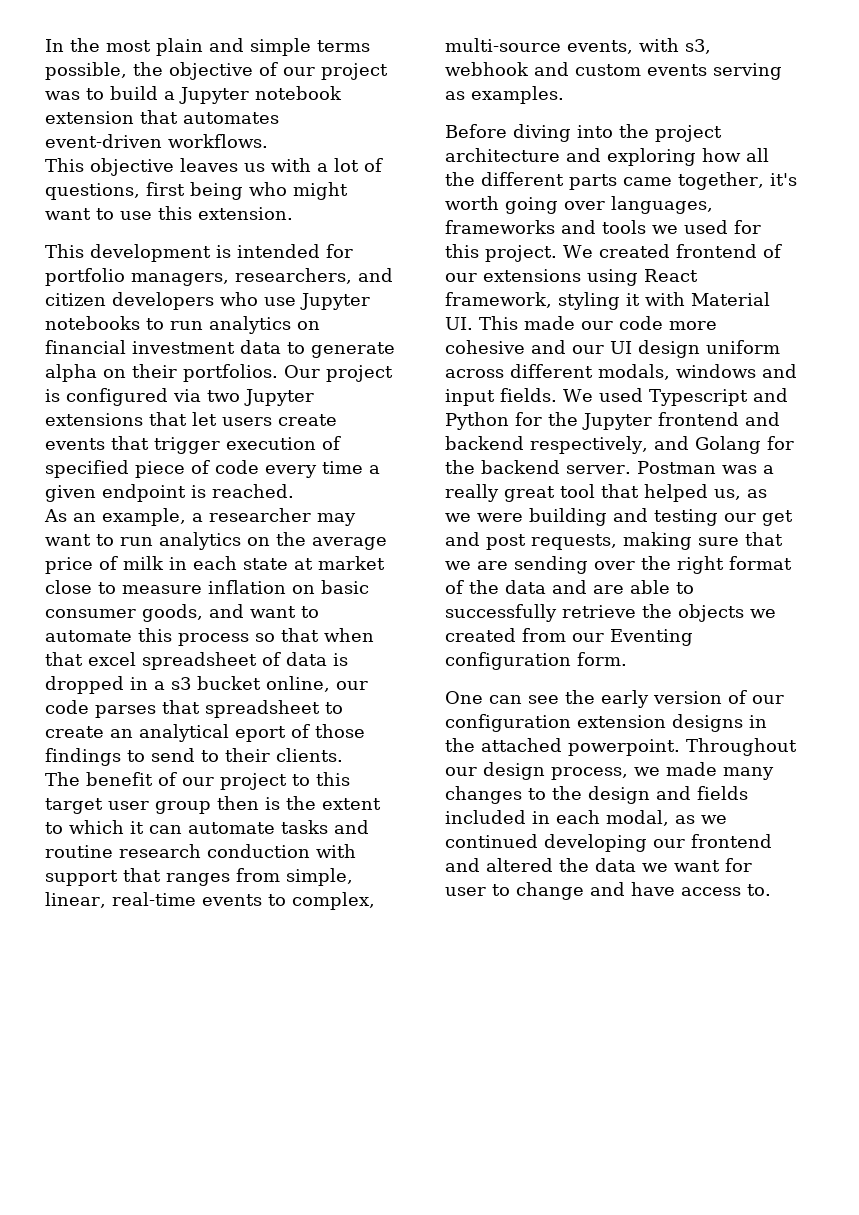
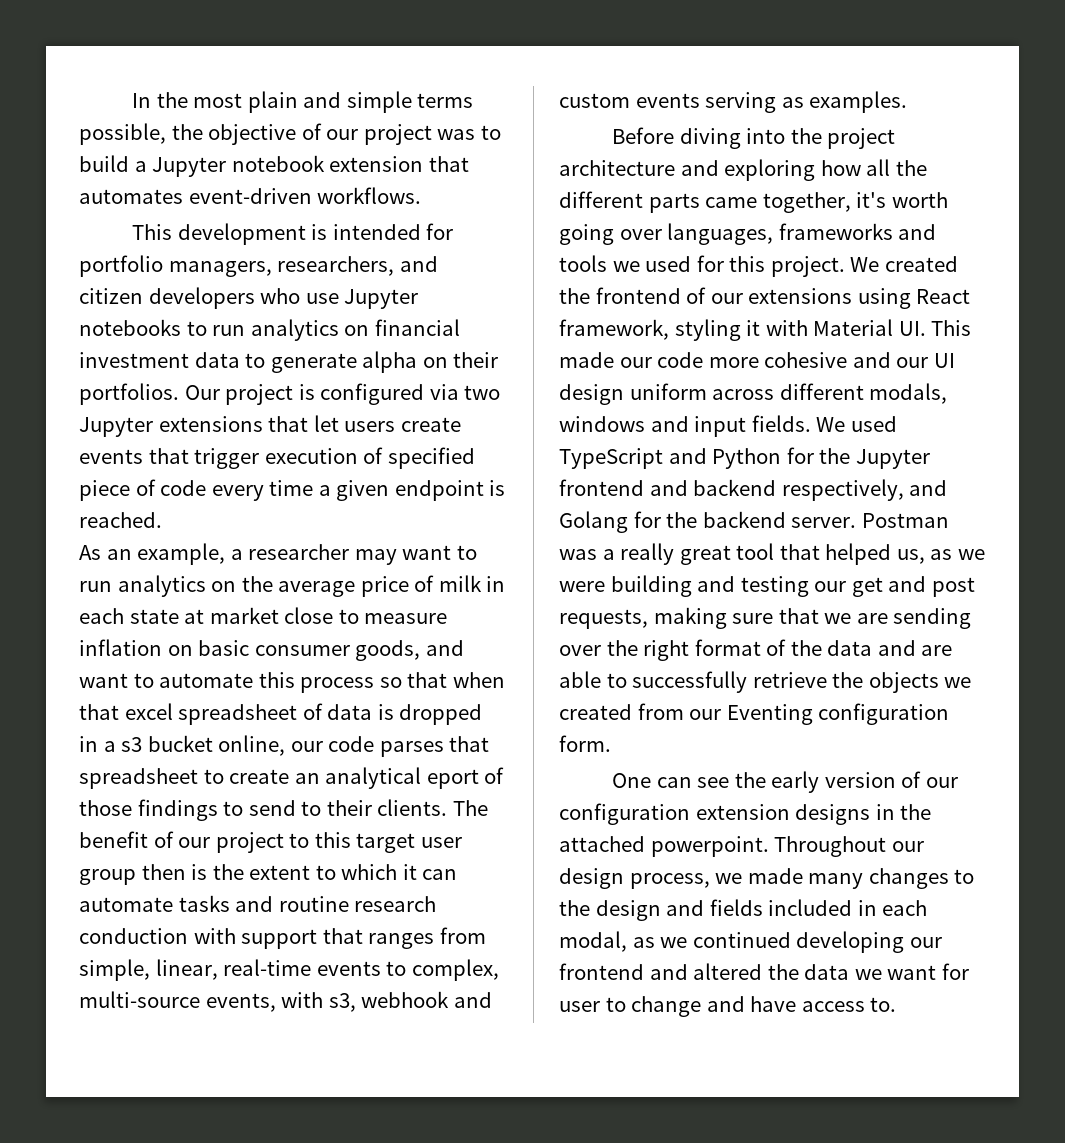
[45,158,383,176] [45,182,348,200] [45,206,293,220] // This objective leaves us with a lot of questions, first being who might want to use this extension. -> (422, 195) none
(343, 755) // -> (448, 807) none
(670, 251) none -> [559,288,590,304] the
[648,389,748,406] Typescript -> [559,448,663,469] TypeScript

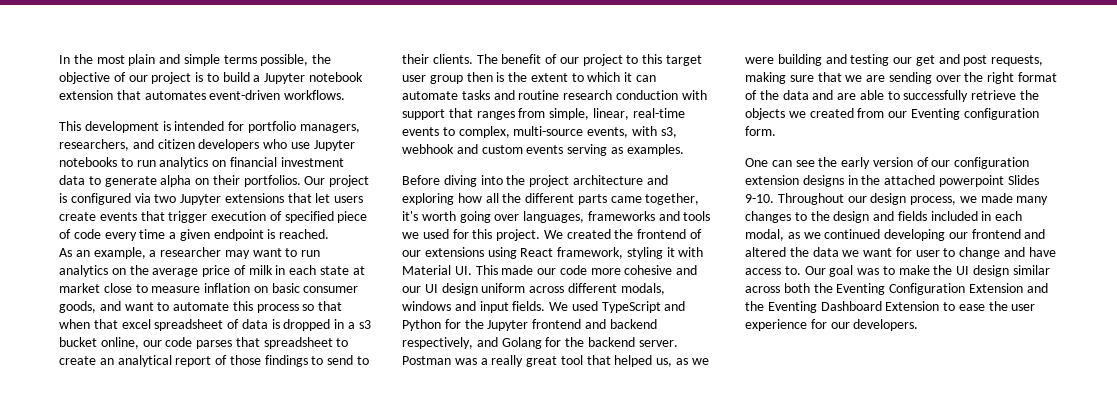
[437,129,476,140] was -> [195,72,204,82] is
[426,769,479,789] eport -> [175,356,212,367] report
[650,836,769,857] powerpoint. -> [938,175,1039,187] [745,194,774,203] powerpoint Slides 9-10.
(897, 1004) none -> [804,265,1050,277] [745,283,1048,295] [745,301,1036,313] [745,319,919,331] Our goal was to make the UI design similar across both the Eventing Configuration Extension and the Eventing Dashboard Extension to ease the user experience for our developers.

